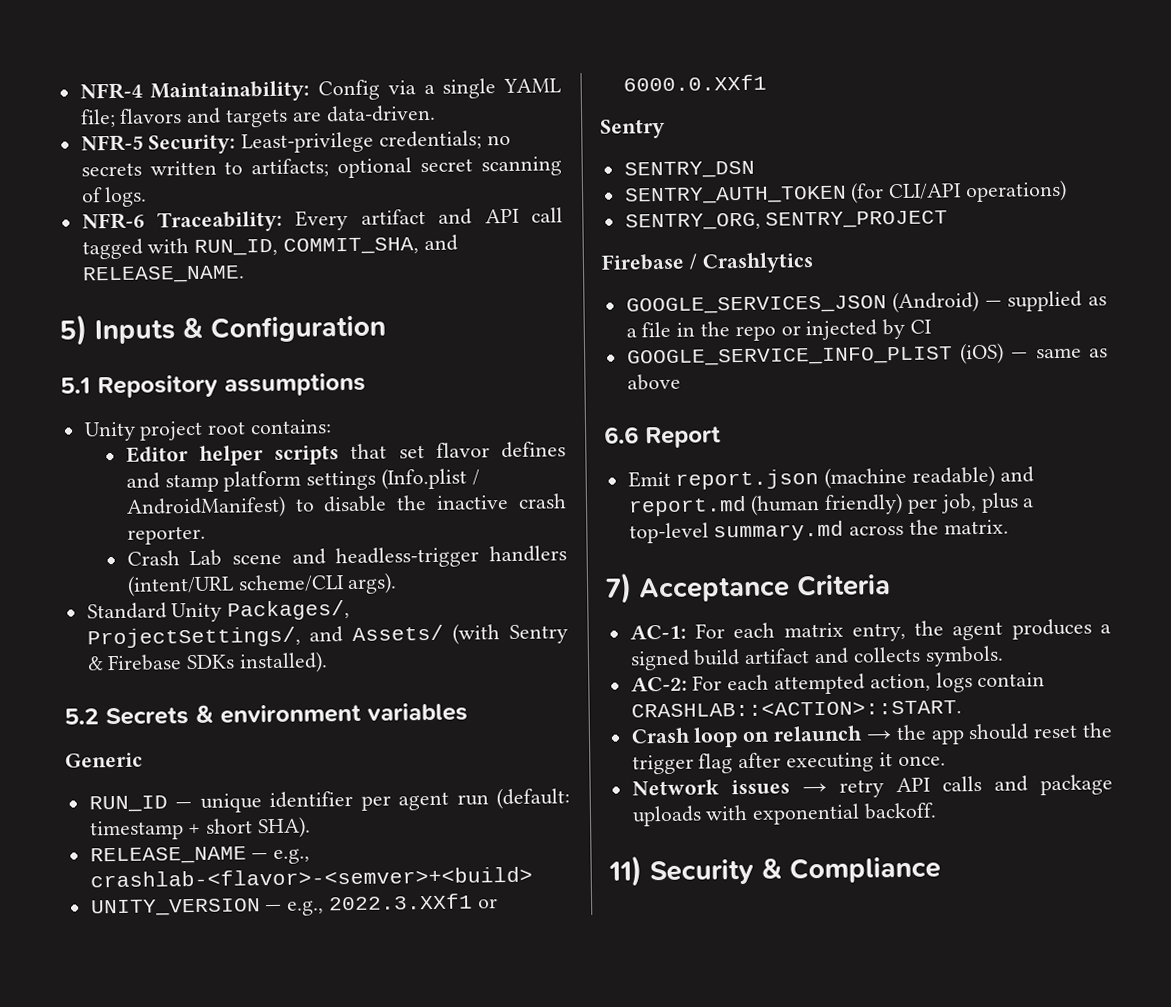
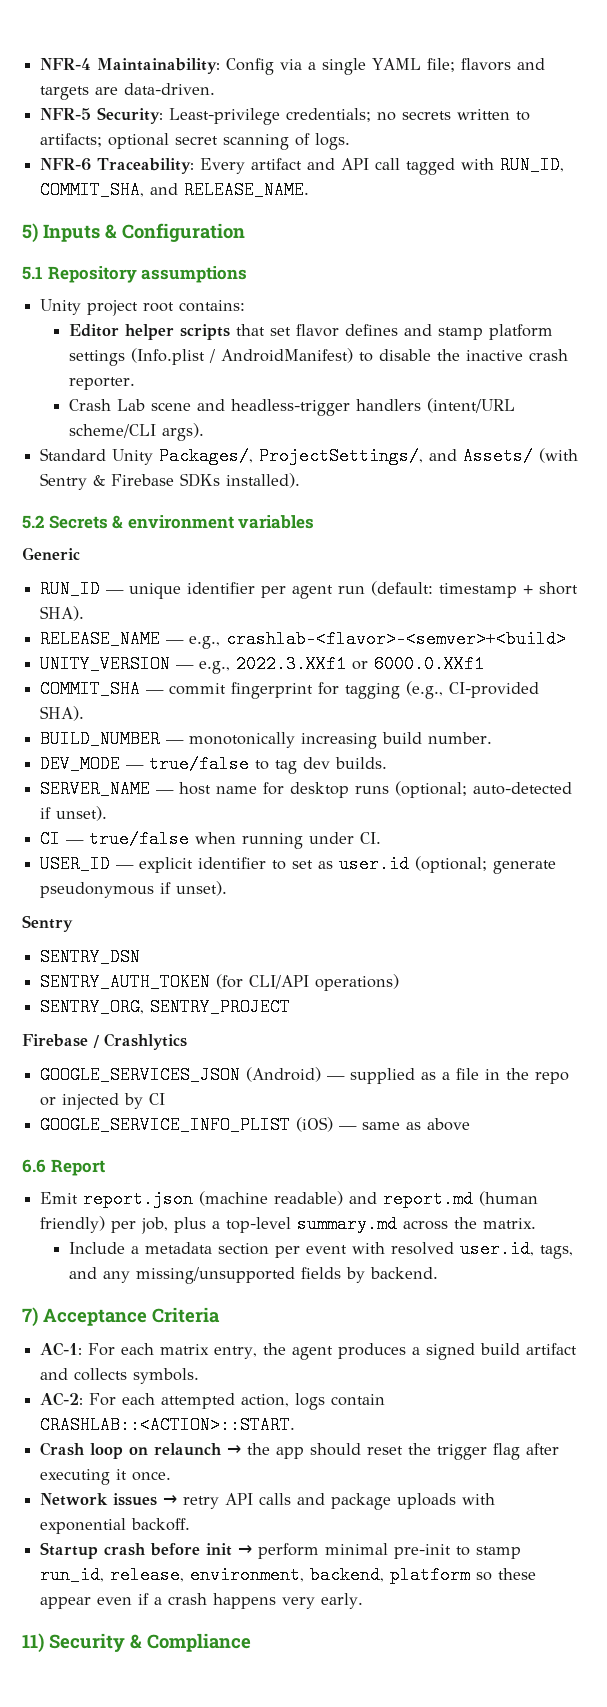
(767, 83) none -> [40,680,540,699] [40,706,85,721] [40,730,493,749] [40,755,388,774] [40,780,573,798] [40,806,108,821] [40,830,382,849] [40,855,557,874] [40,881,228,898] // COMMIT_SHA — commit fingerprint for tagging (e.g., CI-provided SHA). // BUILD_NUMBER — monotonically increasing build number. // DEV_MODE — true/false to tag dev builds. // SERVER_NAME — host name for desktop runs (optional; auto-detected if unset). // CI — true/false when running under CI. // USER_ID — explicit identifier to set as user.id (optional; generate pseudonymous if unset).
(1009, 527) none -> [69,1240,574,1259] [69,1267,439,1284] // Include a metadata section per event with resolved user.id, tags, and any missing/unsupported fields by backend.
(938, 811) none -> [40,1542,522,1559] [40,1566,537,1584] [40,1593,364,1609] // Startup crash before init → perform minimal pre-init to stamp run_id, release, environment, backend, platform so these appear even if a crash happens very early.

